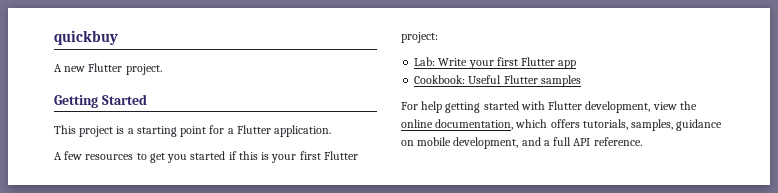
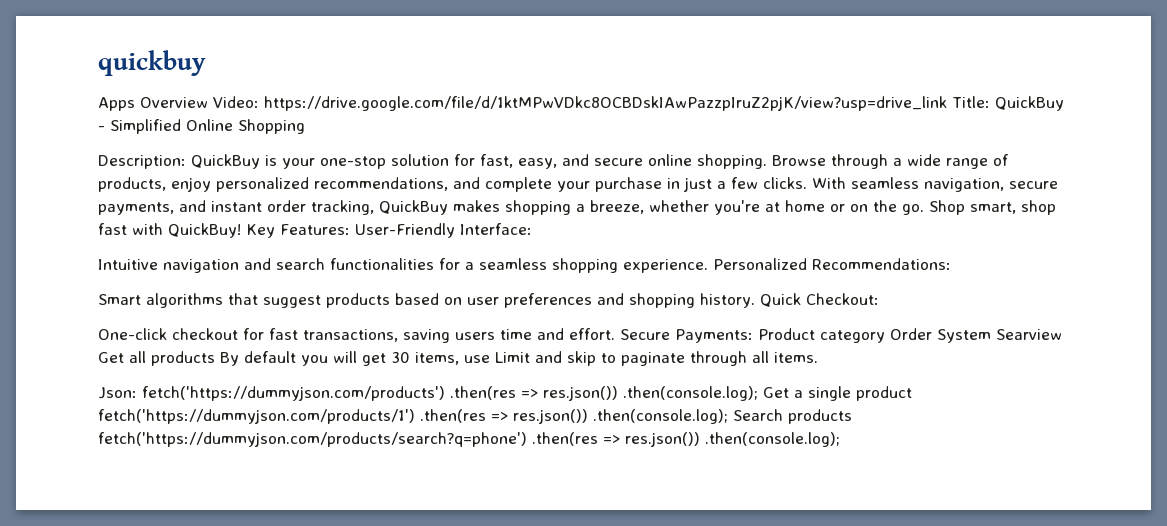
[54,63,162,75] [54,94,147,108] [54,125,332,137] [54,151,358,163] [401,32,438,43] [414,57,577,69] [414,75,581,87] [401,101,697,113] [401,119,723,131] [401,137,642,149] A new Flutter project. // Getting Started // This project is a starting point for a Flutter application. // A few resources to get you started if this is your first Flutter project: // Lab: Write your first Flutter app // Cookbook: Useful Flutter samples // For help getting started with Flutter development, view the online documentation, which offers tutorials, samples, guidance on mobile development, and a full API reference. -> [98,96,1064,111] [98,119,305,134] [98,154,1009,169] [98,177,1058,192] [98,200,1056,215] [98,223,532,238] [98,258,951,273] [98,293,879,308] [98,328,1062,343] [98,351,818,366] [98,386,912,401] [98,409,852,424] [98,432,840,447] Apps Overview Video: https://drive.google.com/file/d/1ktMPwVDkc8OCBDskIAwPazzpIruZ2pjK/view?usp=drive_link Title: QuickBuy - Simplified Online Shopping // Description: QuickBuy is your one-stop solution for fast, easy, and secure online shopping. Browse through a wide range of products, enjoy personalized recommendations, and complete your purchase in just a few clicks. With seamless navigation, secure payments, and instant order tracking, QuickBuy makes shopping a breeze, whether you're at home or on the go. Shop smart, shop fast with QuickBuy! Key Features: User-Friendly Interface: // Intuitive navigation and search functionalities for a seamless shopping experience. Personalized Recommendations: // Smart algorithms that suggest products based on user preferences and shopping history. Quick Checkout: // One-click checkout for fast transactions, saving users time and effort. Secure Payments: Product category Order System Searview Get all products By default you will get 30 items, use Limit and skip to paginate through all items. // Json: fetch('https://dummyjson.com/products') .then(res => res.json()) .then(console.log); Get a single product fetch('https://dummyjson.com/products/1') .then(res => res.json()) .then(console.log); Search products fetch('https://dummyjson.com/products/search?q=phone') .then(res => res.json()) .then(console.log);

